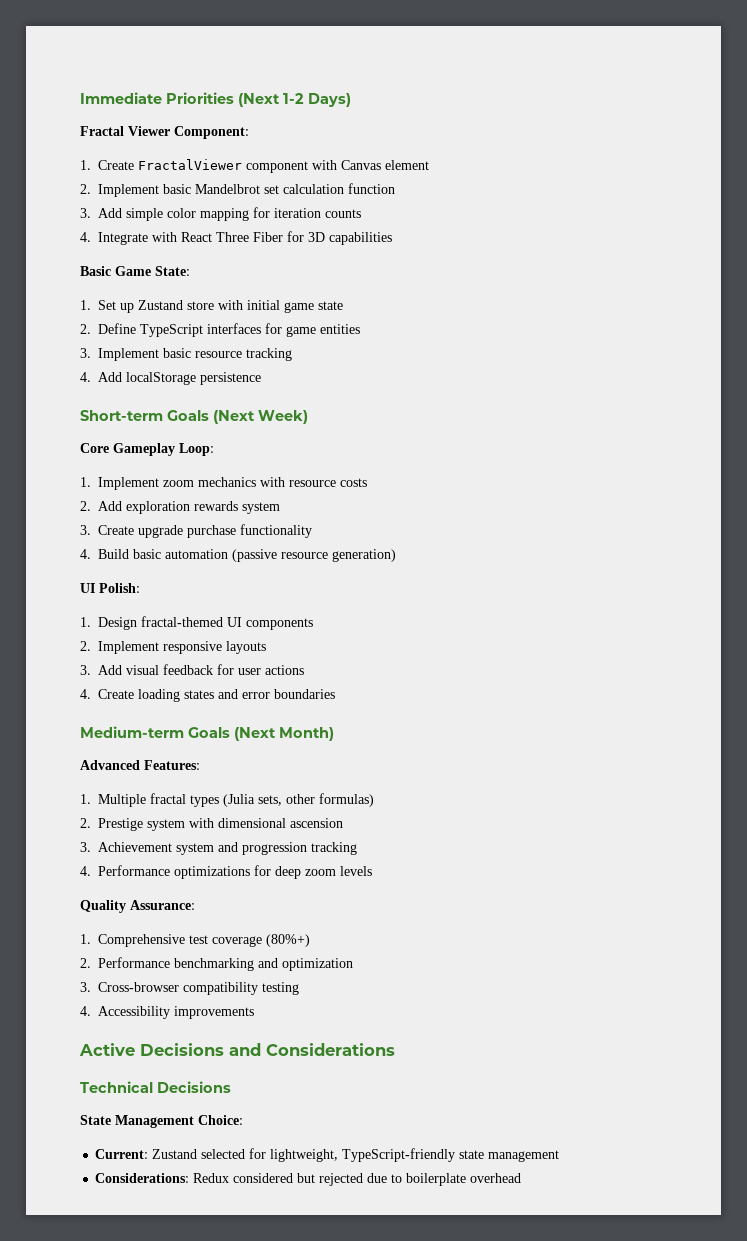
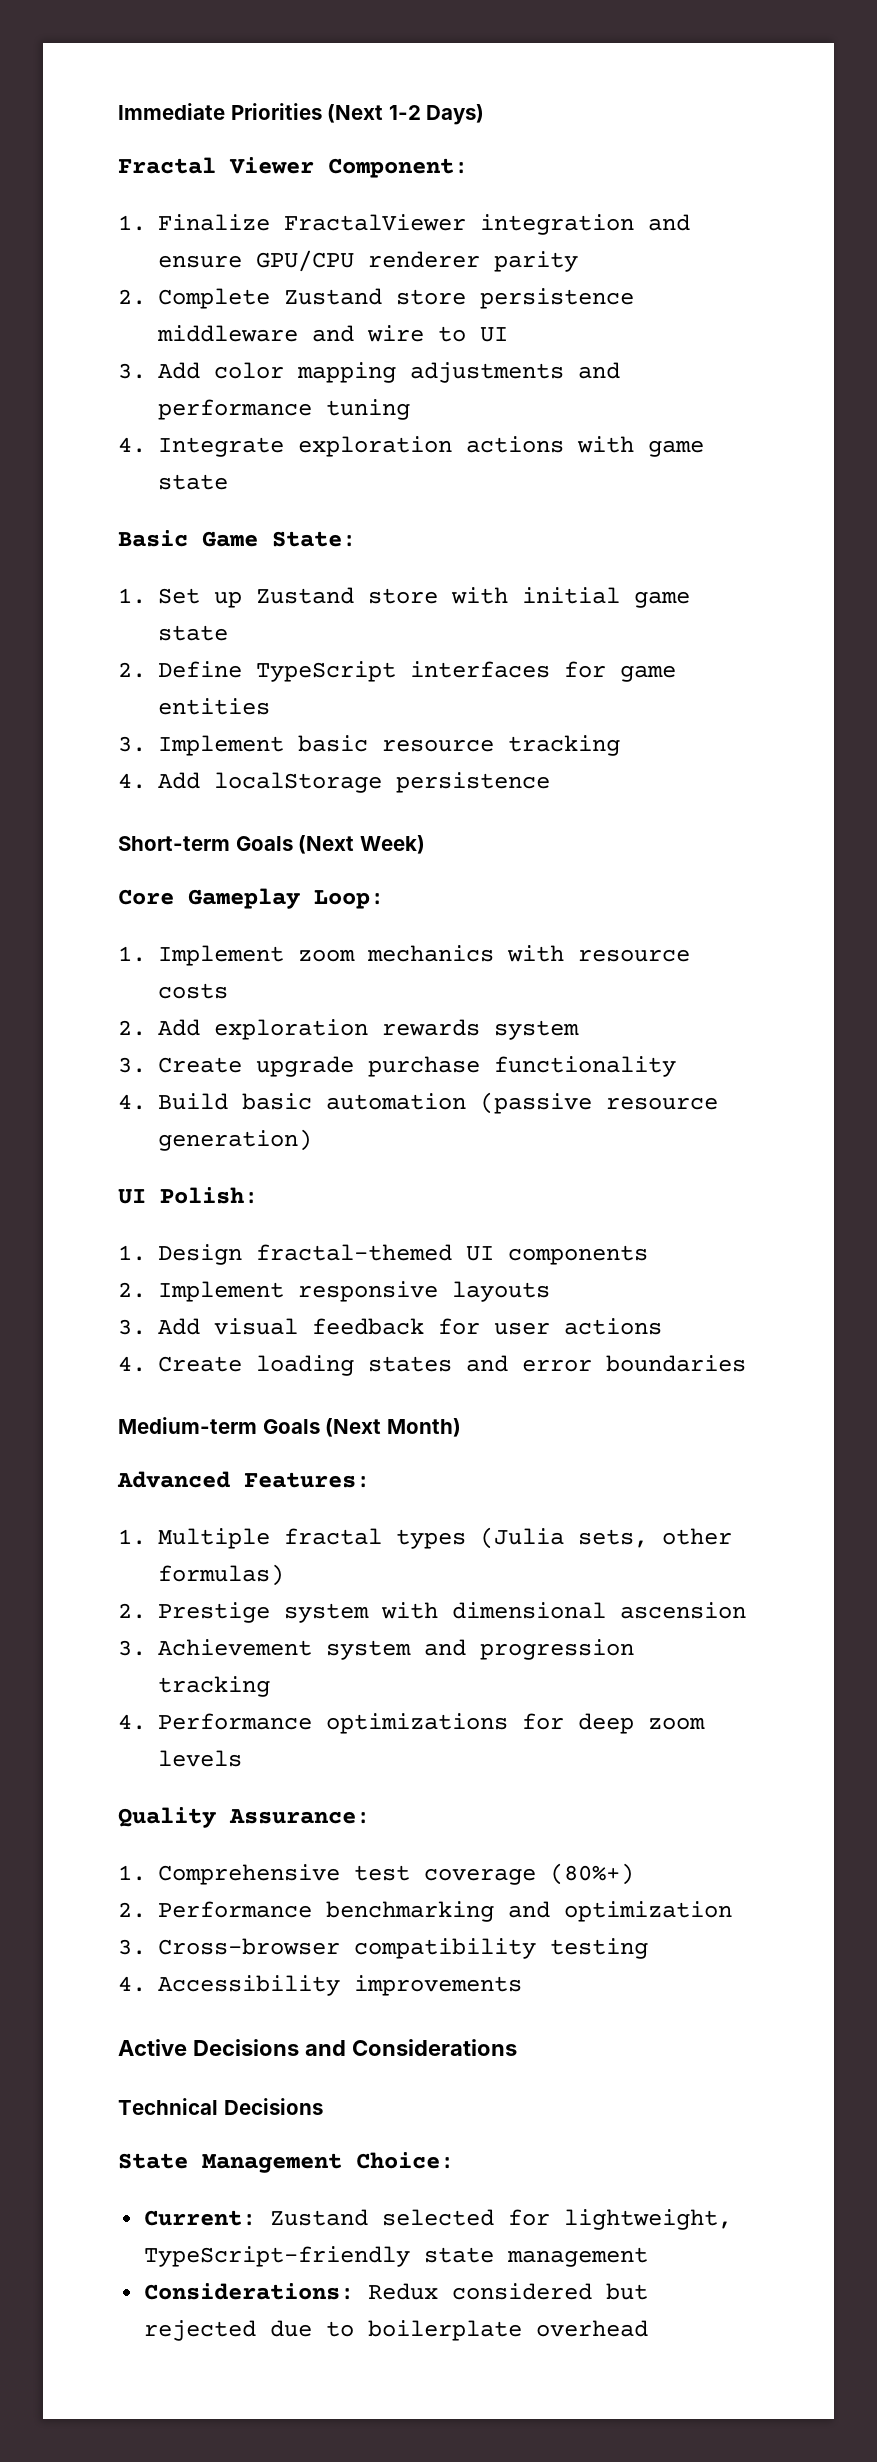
[98,159,429,173] [80,183,395,197] [80,208,163,221] Create FractalViewer component with Canvas element // 2. Implement basic Mandelbrot set calculation function // 3. Add simple -> [158,214,690,235] [158,250,578,272] [118,288,634,309] [157,325,508,342] [118,362,200,379] Finalize FractalViewer integration and ensure GPU/CPU renderer parity // 2. Complete Zustand store persistence middleware and wire to UI // 3. Add
[253,207,361,218] [80,231,392,245] for iteration counts // 4. Integrate with React Three Fiber for 3D capabilities -> [410,362,620,383] [158,399,410,420] [118,436,704,457] [158,474,228,490] adjustments and performance tuning // 4. Integrate exploration actions with game state

